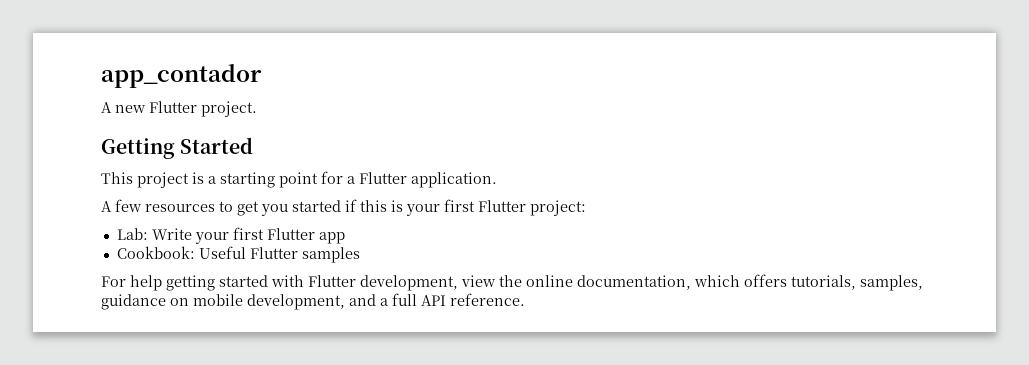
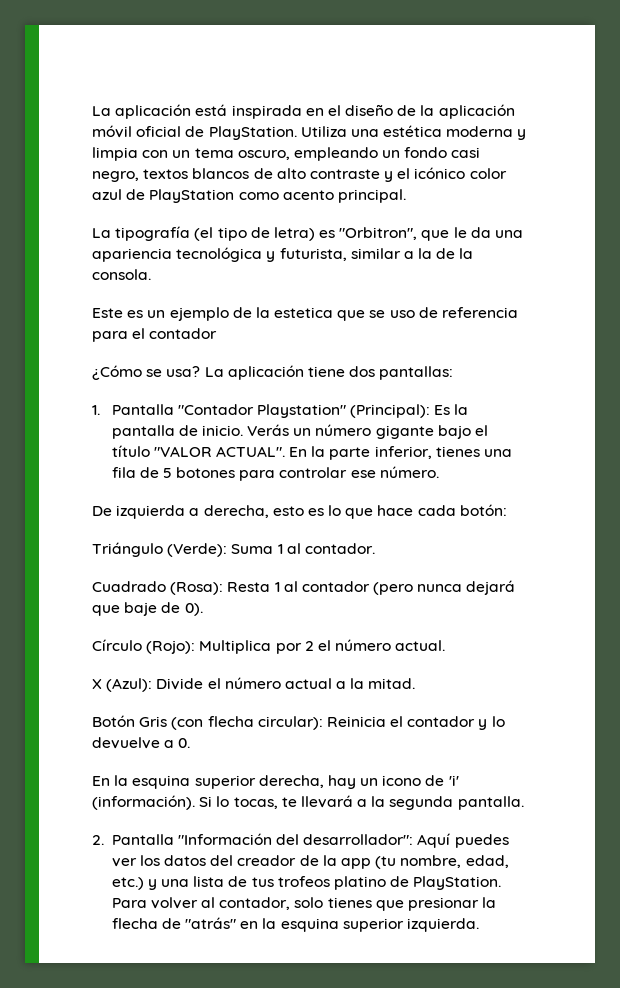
[101,64,262,88] [101,101,257,117] [101,137,254,159] [101,171,497,188] [101,199,586,216] [116,227,345,244] [116,246,360,263] [101,274,923,291] [101,293,525,310] app_contador // A new Flutter project. // Getting Started // This project is a starting point for a Flutter application. // A few resources to get you started if this is your first Flutter project: // Lab: Write your first Flutter app // Cookbook: Useful Flutter samples // For help getting started with Flutter development, view the online documentation, which offers tutorials, samples, guidance on mobile development, and a full API reference. -> [92,104,515,119] [92,125,527,140] [92,147,481,161] [92,167,507,182] [92,189,406,203] [92,226,524,241] [92,247,474,262] [92,269,151,280] [92,307,519,321] [92,328,218,342] [92,365,454,380] [92,404,469,418] [111,424,488,439] [111,445,512,460] [111,466,439,481] [92,504,507,519] [92,542,375,557] [92,580,516,595] [92,602,203,616] [92,639,446,654] [92,677,416,692] [92,715,505,730] [92,737,191,749] [92,775,459,789] [92,795,524,810] [92,833,509,848] [111,855,509,869] [111,876,502,890] [111,897,497,911] [111,917,480,932] La aplicación está inspirada en el diseño de la aplicación móvil oficial de PlayStation. Utiliza una estética moderna y limpia con un tema oscuro, empleando un fondo casi negro, textos blancos de alto contraste y el icónico color azul de PlayStation como acento principal. // La tipografía (el tipo de letra) es "Orbitron", que le da una apariencia tecnológica y futurista, similar a la de la consola. // Este es un ejemplo de la estetica que se uso de referencia para el contador // ¿Cómo se usa? La aplicación tiene dos pantallas: // 1. Pantalla "Contador Playstation" (Principal): Es la pantalla de inicio. Verás un número gigante bajo el título "VALOR ACTUAL". En la parte inferior, tienes una fila de 5 botones para controlar ese número. // De izquierda a derecha, esto es lo que hace cada botón: // Triángulo (Verde): Suma 1 al contador. // Cuadrado (Rosa): Resta 1 al contador (pero nunca dejará que baje de 0). // Círculo (Rojo): Multiplica por 2 el número actual. // X (Azul): Divide el número actual a la mitad. // Botón Gris (con flecha circular): Reinicia el contador y lo devuelve a 0. // En la esquina superior derecha, hay un icono de 'i' (información). Si lo tocas, te llevará a la segunda pantalla. // 2. Pantalla "Información del desarrollador": Aquí puedes ver los datos del creador de la app (tu nombre, edad, etc.) y una lista de tus trofeos platino de PlayStation. Para volver al contador, solo tienes que presionar la flecha de "atrás" en la esquina superior izquierda.

